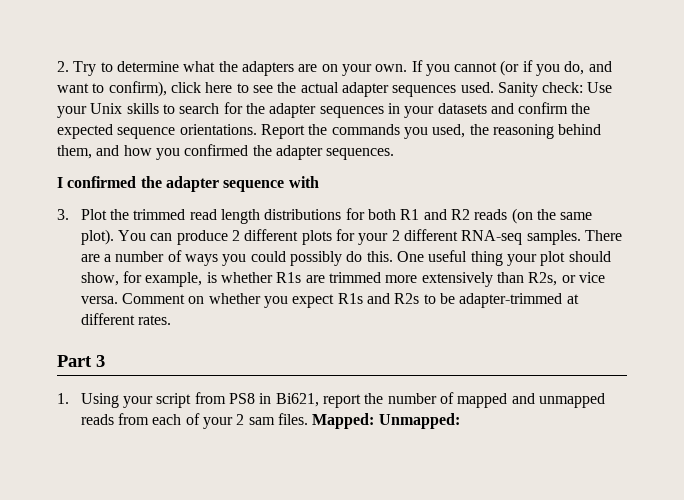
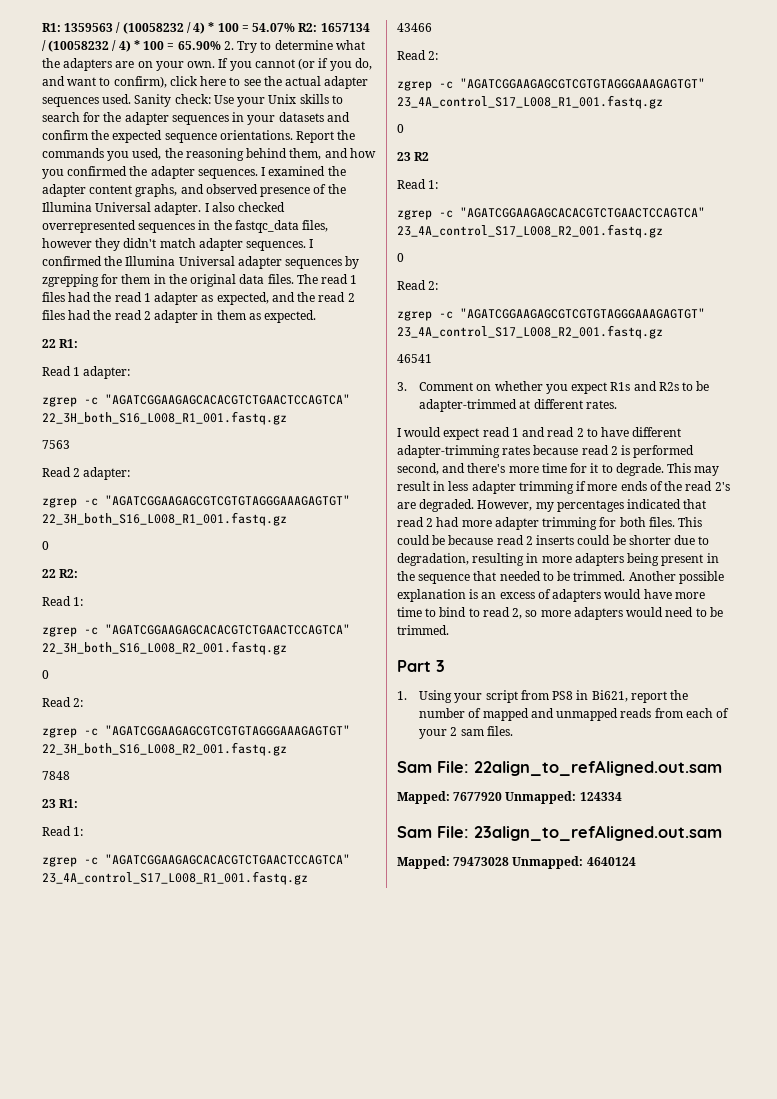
(57, 66) none -> [42,22,370,34] [42,40,221,52] R1: 1359563 / (10058232 / 4) * 100 = 54.07% R2: 1657134 / (10058232 / 4) * 100 = 65.90%
[57,176,319,192] [57,208,593,224] [80,229,623,245] [80,250,611,266] [80,271,606,287] [80,296,118,304] // I confirmed the adapter sequence with // 3. Plot the trimmed read length distributions for both R1 and R2 reads (on the same plot). You can produce 2 different plots for your 2 different RNA-seq samples. There are a number of ways you could possibly do this. One useful thing your plot should show, for example, is whether R1s are trimmed more extensively than R2s, or vice versa. -> [261,166,346,176] [42,184,346,197] [42,202,286,215] [42,220,329,233] [42,238,314,251] [42,256,360,269] [42,274,358,287] [42,292,355,305] [42,310,317,323] [42,339,79,348] [42,366,131,379] [42,394,350,407] [42,411,287,425] [42,440,70,449] [42,467,131,480] [42,495,350,508] [42,512,287,526] [42,541,49,550] [42,569,79,578] [42,596,84,606] [42,624,350,637] [42,641,287,655] [42,670,49,679] [42,697,84,707] [42,725,350,738] [42,742,287,756] [42,771,70,780] [42,799,79,808] [42,826,84,836] [42,854,350,867] [42,871,308,885] [397,23,432,32] [397,50,439,60] [397,78,705,91] [397,95,663,109] [397,124,404,133] [397,152,430,161] [397,179,439,189] [397,207,705,220] [397,224,663,238] [397,253,404,262] [397,280,439,290] [397,308,705,321] [397,325,663,339] [397,354,432,363] [397,382,407,391] I examined the adapter content graphs, and observed presence of the Illumina Universal adapter. I also checked overrepresented sequences in the fastqc_data files, however they didn't match adapter sequences. I confirmed the Illumina Universal adapter sequences by zgrepping for them in the original data files. The read 1 files had the read 1 adapter as expected, and the read 2 files had the read 2 adapter in them as expected. // 22 R1: // Read 1 adapter: // zgrep -c "AGATCGGAAGAGCACACGTCTGAACTCCAGTCA" 22_3H_both_S16_L008_R1_001.fastq.gz // 7563 // Read 2 adapter: // zgrep -c "AGATCGGAAGAGCGTCGTGTAGGGAAAGAGTGT" 22_3H_both_S16_L008_R1_001.fastq.gz // 0 // 22 R2: // Read 1: // zgrep -c "AGATCGGAAGAGCACACGTCTGAACTCCAGTCA" 22_3H_both_S16_L008_R2_001.fastq.gz // 0 // Read 2: // zgrep -c "AGATCGGAAGAGCGTCGTGTAGGGAAAGAGTGT" 22_3H_both_S16_L008_R2_001.fastq.gz // 7848 // 23 R1: // Read 1: // zgrep -c "AGATCGGAAGAGCACACGTCTGAACTCCAGTCA" 23_4A_control_S17_L008_R1_001.fastq.gz // 43466 // Read 2: // zgrep -c "AGATCGGAAGAGCGTCGTGTAGGGAAAGAGTGT" 23_4A_control_S17_L008_R1_001.fastq.gz // 0 // 23 R2 // Read 1: // zgrep -c "AGATCGGAAGAGCACACGTCTGAACTCCAGTCA" 23_4A_control_S17_L008_R2_001.fastq.gz // 0 // Read 2: // zgrep -c "AGATCGGAAGAGCGTCGTGTAGGGAAAGAGTGT" 23_4A_control_S17_L008_R2_001.fastq.gz // 46541 // 3.
(172, 320) none -> [397,427,682,440] [397,445,695,458] [397,463,720,476] [397,481,730,494] [397,499,707,512] [397,517,703,530] [397,535,710,545] [397,553,719,566] [397,571,724,584] [397,589,705,602] [397,607,723,620] [397,625,449,635] // I would expect read 1 and read 2 to have different adapter-trimming rates because read 2 is performed second, and there's more time for it to degrade. This may result in less adapter trimming if more ends of the read 2's are degraded. However, my percentages indicated that read 2 had more adapter trimming for both files. This could be because read 2 inserts could be shorter due to degradation, resulting in more adapters being present in the sequence that needed to be trimmed. Another possible explanation is an excess of adapters would have more time to bind to read 2, so more adapters would need to be trimmed.
[312,413,460,429] Mapped: Unmapped: -> [397,760,722,776] [397,791,622,804] [397,825,722,841] [397,856,636,869] // Sam File: 22align_to_refAligned.out.sam // Mapped: 7677920 Unmapped: 124334 // Sam File: 23align_to_refAligned.out.sam // Mapped: 79473028 Unmapped: 4640124

